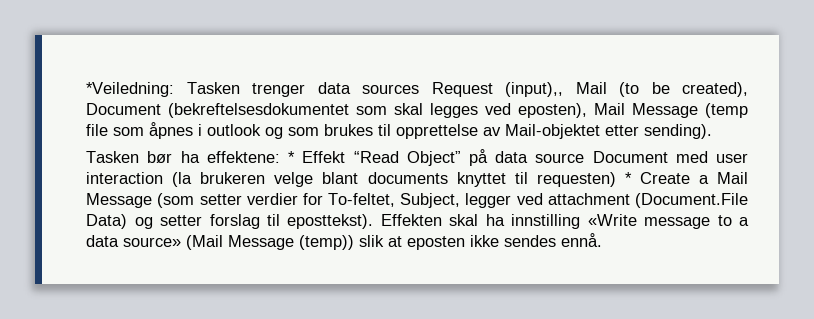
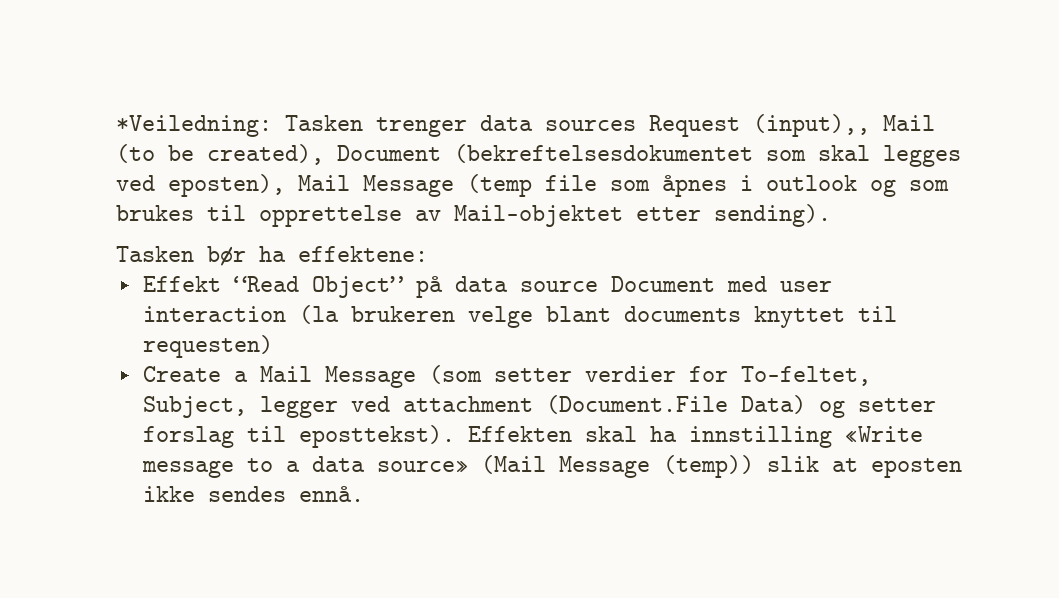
[288,151,296,163] * -> (428, 254) //
[624,172,632,184] * -> (273, 346) //

